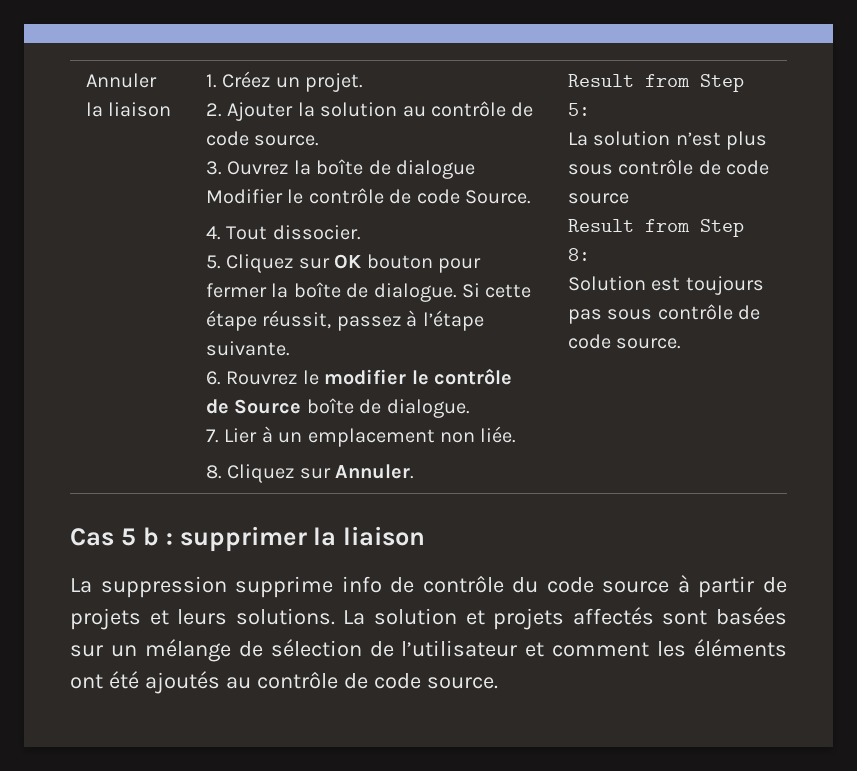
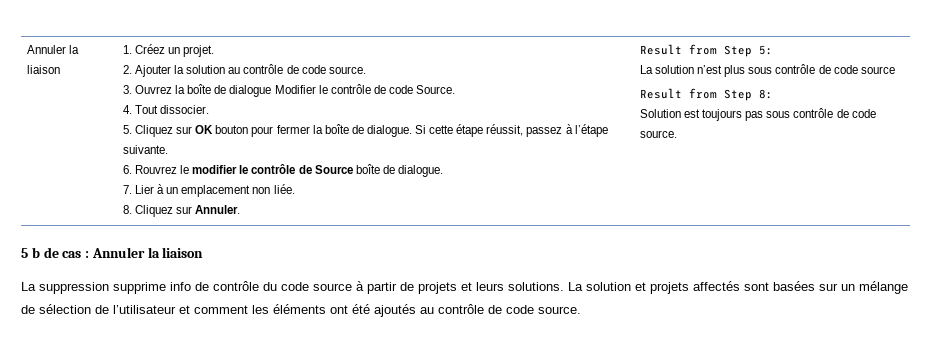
[70,528,114,546] Cas -> (677, 134) none
[165,526,307,552] : supprimer -> [43,247,145,258] de cas : Annuler

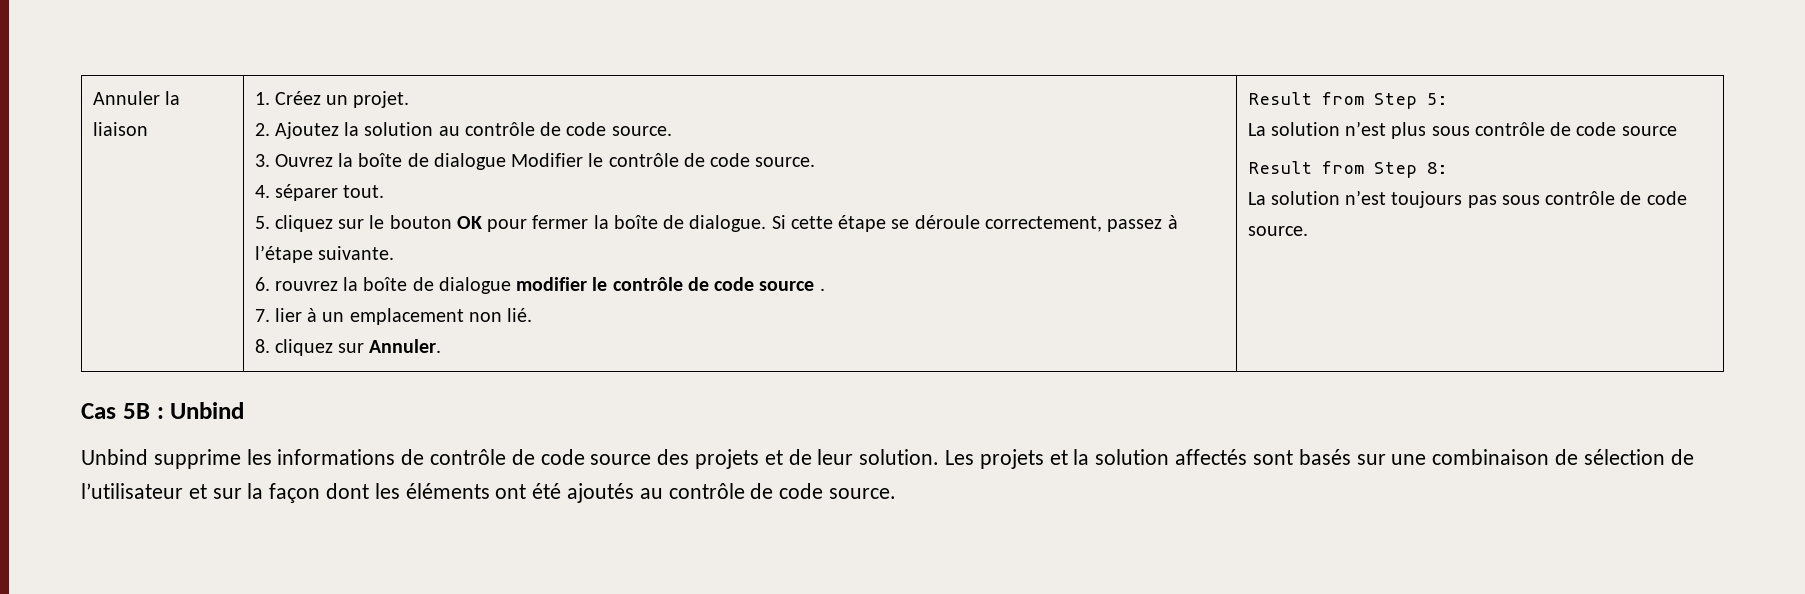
[134,65,171,77] Ajouter -> [274,122,339,139] Ajoutez
[416,85,456,94] Source. -> [755,157,816,167] source.
[134,105,210,114] Tout dissocier. -> [274,184,385,201] séparer tout.
[134,125,249,137] Cliquez sur OK bouton -> [274,215,482,232] cliquez sur le bouton OK
[486,124,524,136] réussit, -> [891,215,1103,232] se déroule correctement,
[134,164,443,177] Rouvrez le modifier le contrôle de Source boîte de dialogue. -> [274,277,825,294] rouvrez la boîte de dialogue modifier le contrôle de code source .
[134,185,154,194] Lier -> [274,308,302,322] lier
[273,184,295,194] liée. -> [507,308,533,322] lié.
[134,205,173,217] Cliquez -> [274,339,333,356] cliquez
[639,109,700,118] Solution est -> [1247,190,1387,205] La solution n’est
[21,247,204,258] [21,282,191,294] 5 b de cas : Annuler la liaison // La suppression supprime info -> [81,402,245,419] [81,449,396,469] Cas 5B : Unbind // Unbind supprime les informations
[263,281,908,294] du code source à partir de projets et leurs solutions. La solution et projets affectés sont basées sur un mélange -> [511,449,1550,469] de code source des projets et de leur solution. Les projets et la solution affectés sont basés sur une combinaison
[194,305,248,314] comment -> [212,483,370,503] sur la façon dont

